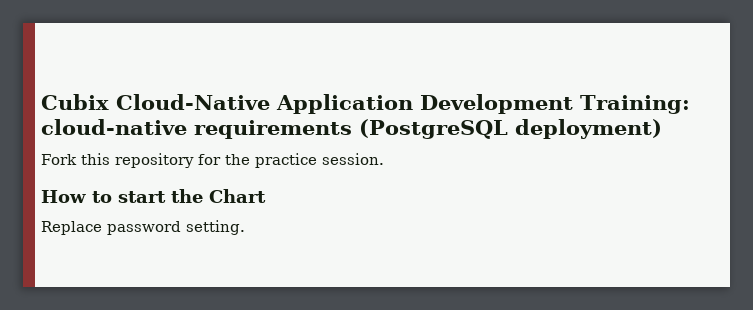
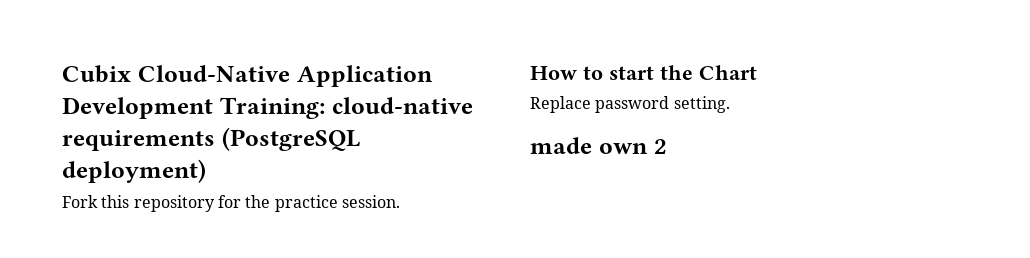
(245, 227) none -> [530,137,667,154] // made own 2

